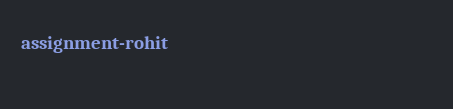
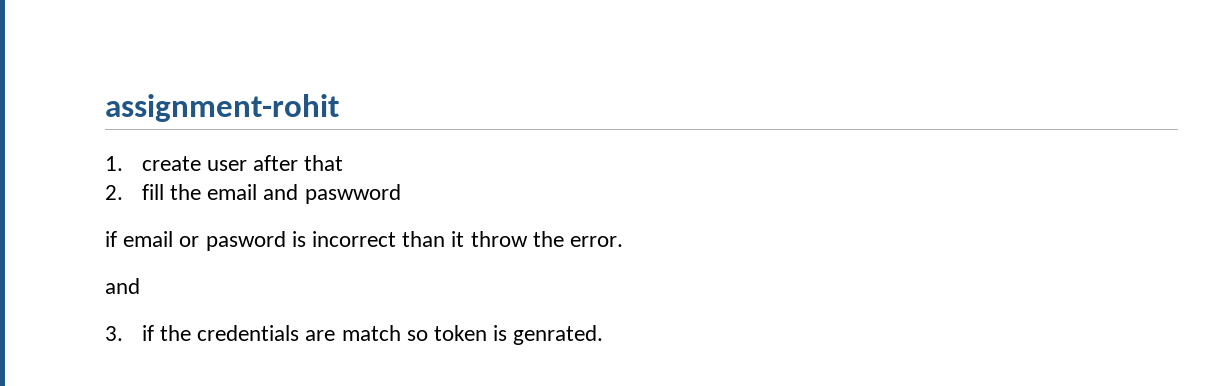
(168, 44) none -> [105,155,344,171] [105,184,401,204] [105,231,624,251] [105,278,140,294] [105,325,604,345] // 1. create user after that // 2. fill the email and paswword // if email or pasword is incorrect than it throw the error. // and // 3. if the credentials are match so token is genrated.

